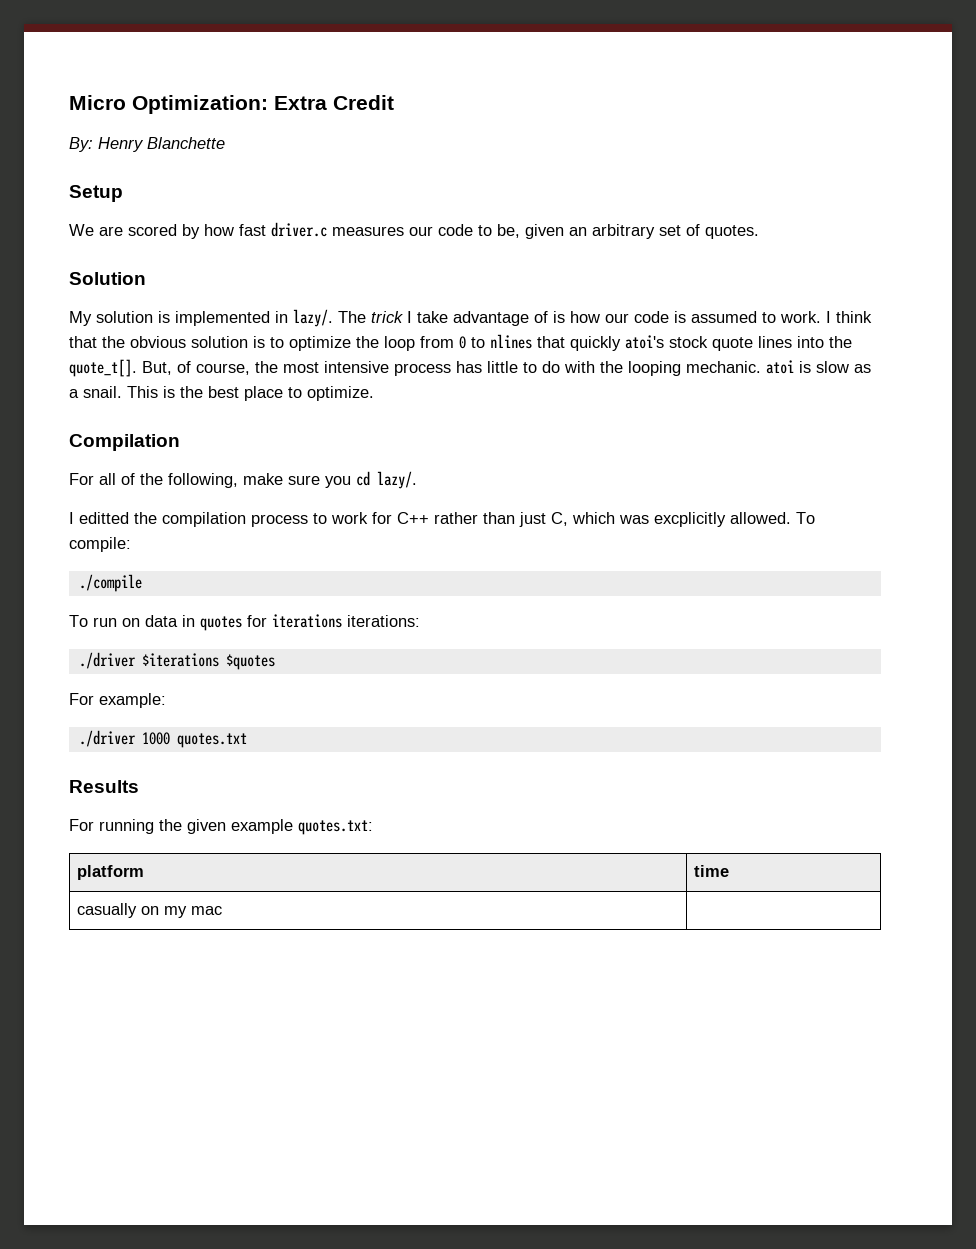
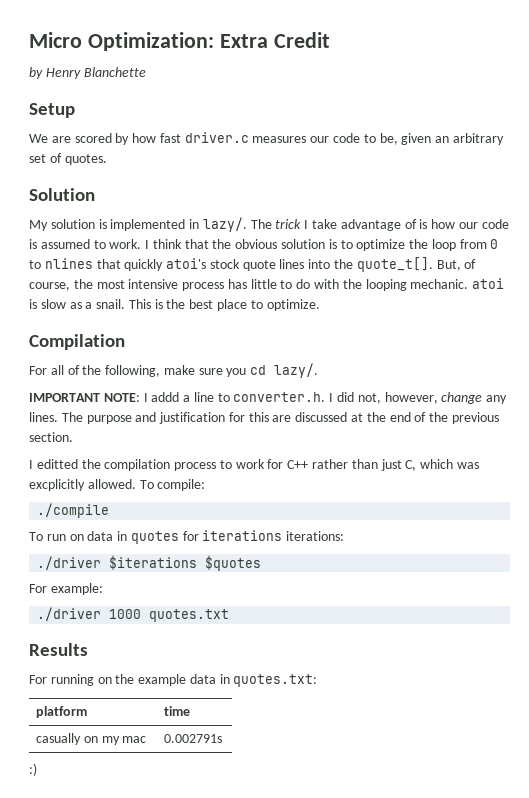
[69,137,93,152] By: -> [29,67,43,79] by
(417, 480) none -> [29,392,508,404] [29,412,499,424] [29,432,73,442] // IMPORTANT NOTE: I addd a line to converter.h. I did not, however, change any lines. The purpose and justification for this are discussed at the end of the previous section.
[159,819,293,834] the given example -> [97,674,230,686] on the example data in
(222, 910) none -> [164,734,223,743] [29,763,37,776] 0.002791s // :)

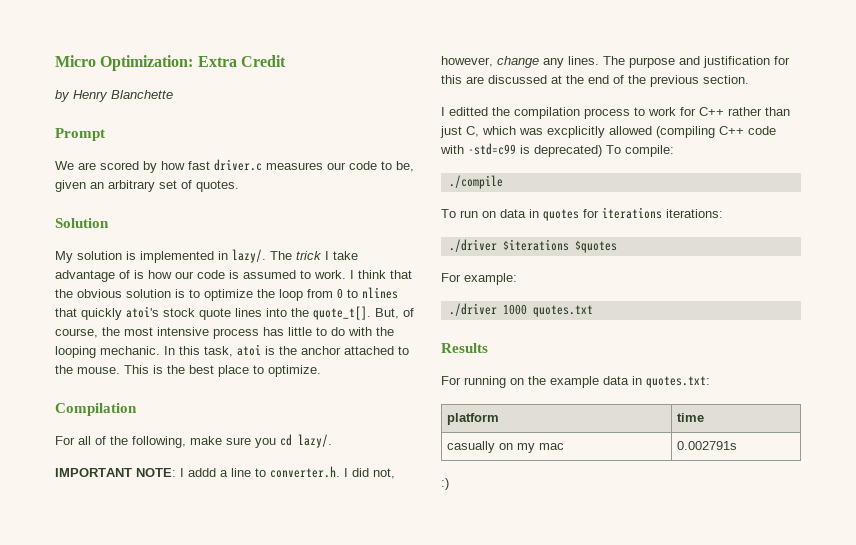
[29,103,75,118] Setup -> [55,128,105,141] Prompt
[472,278,505,289] [29,299,126,309] atoi is slow as a snail. -> [164,344,409,357] [55,365,120,374] In this task, atoi is the anchor attached to the mouse.
[87,479,136,489] allowed. -> [609,126,776,138] [440,143,602,157] allowed (compiling C++ code with -std=c99 is deprecated)

